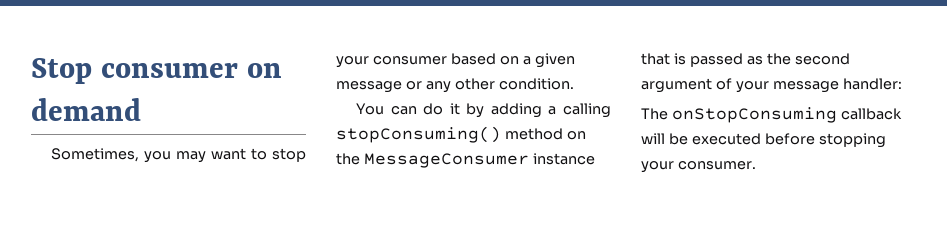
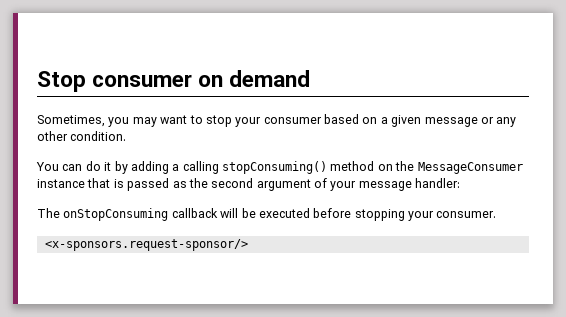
(756, 165) none -> [44,239,248,251] // <x-sponsors.request-sponsor/>

